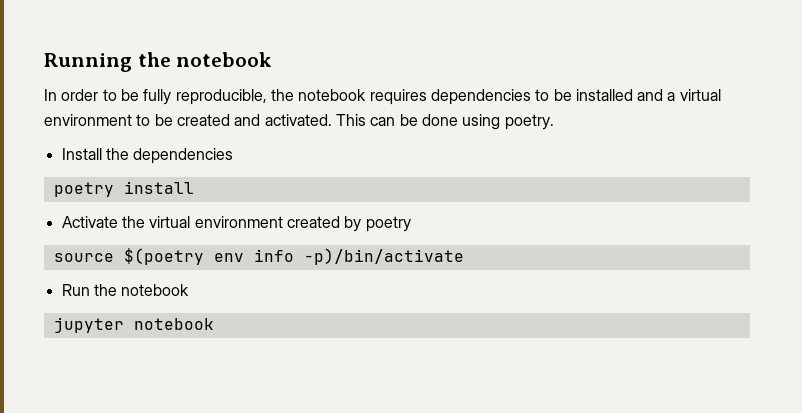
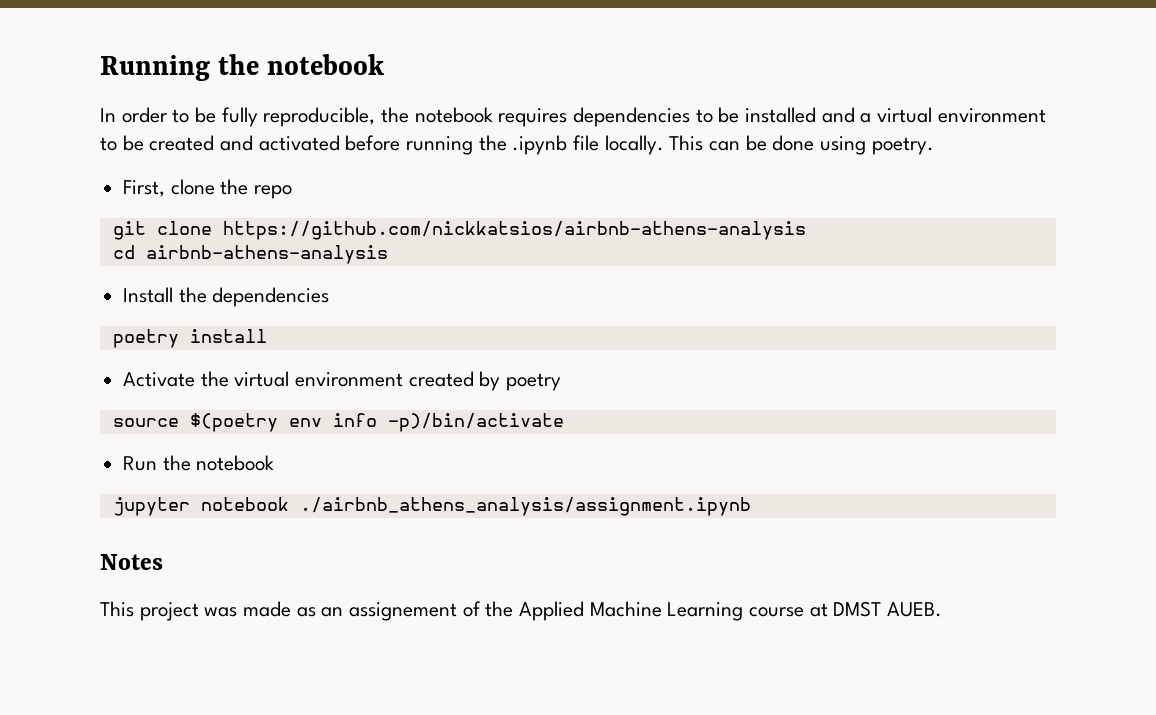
[264,114,332,126] activated. -> [258,135,664,155] activated before running the .ipynb file locally.
(554, 122) none -> [123,179,293,199] [112,221,806,240] [112,245,388,264] // First, clone the repo // git clone https://github.com/nickkatsios/airbnb-athens-analysis // cd airbnb-athens-analysis
(214, 324) none -> [299,497,751,516] [100,554,163,570] [100,601,943,621] ./airbnb_athens_analysis/assignment.ipynb // Notes // This project was made as an assignement of the Applied Machine Learning course at DMST AUEB.

